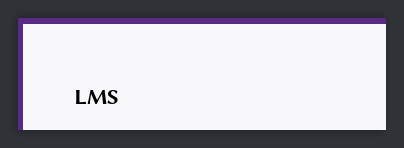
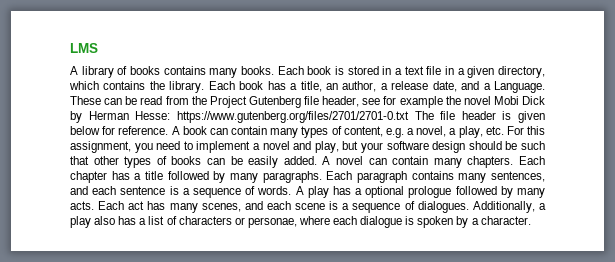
(119, 97) none -> [70,66,546,78] [69,81,545,93] [70,96,545,108] [70,111,545,123] [70,126,546,138] [70,141,546,153] [70,156,546,168] [70,171,545,183] [70,186,545,198] [70,201,546,213] [70,216,531,228] // A library of books contains many books. Each book is stored in a text file in a given directory, which contains the library. Each book has a title, an author, a release date, and a Language. These can be read from the Project Gutenberg file header, see for example the novel Mobi Dick by Herman Hesse: https://www.gutenberg.org/files/2701/2701-0.txt The file header is given below for reference. A book can contain many types of content, e.g. a novel, a play, etc. For this assignment, you need to implement a novel and play, but your software design should be such that other types of books can be easily added. A novel can contain many chapters. Each chapter has a title followed by many paragraphs. Each paragraph contains many sentences, and each sentence is a sequence of words. A play has a optional prologue followed by many acts. Each act has many scenes, and each scene is a sequence of dialogues. Additionally, a play also has a list of characters or personae, where each dialogue is spoken by a character.

